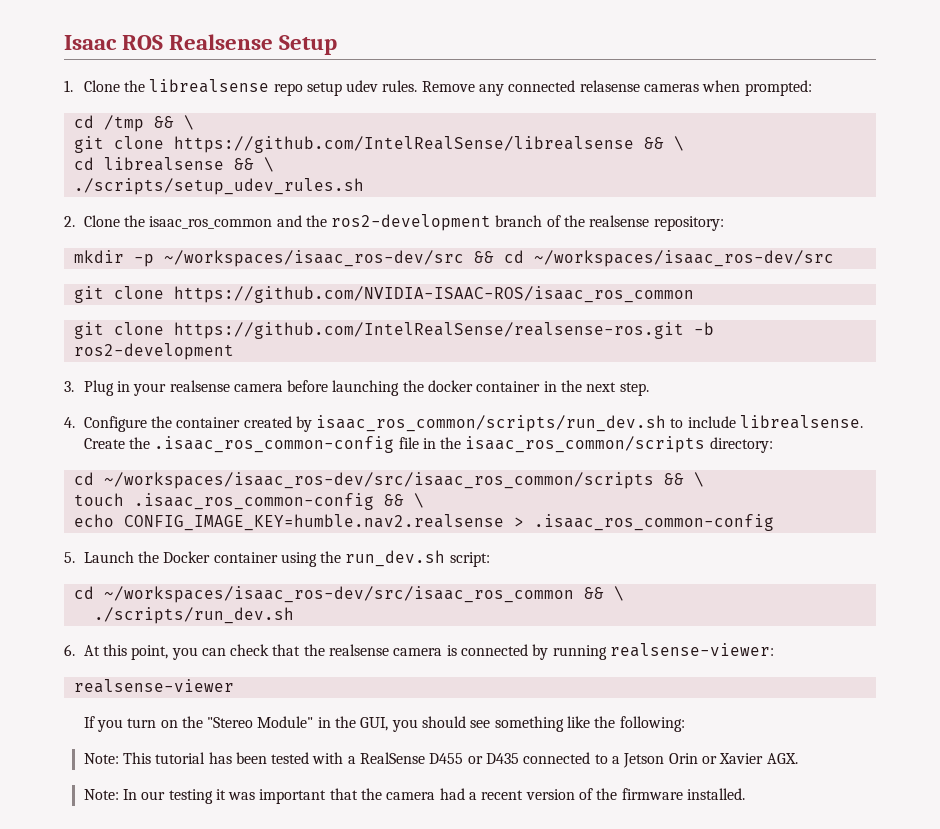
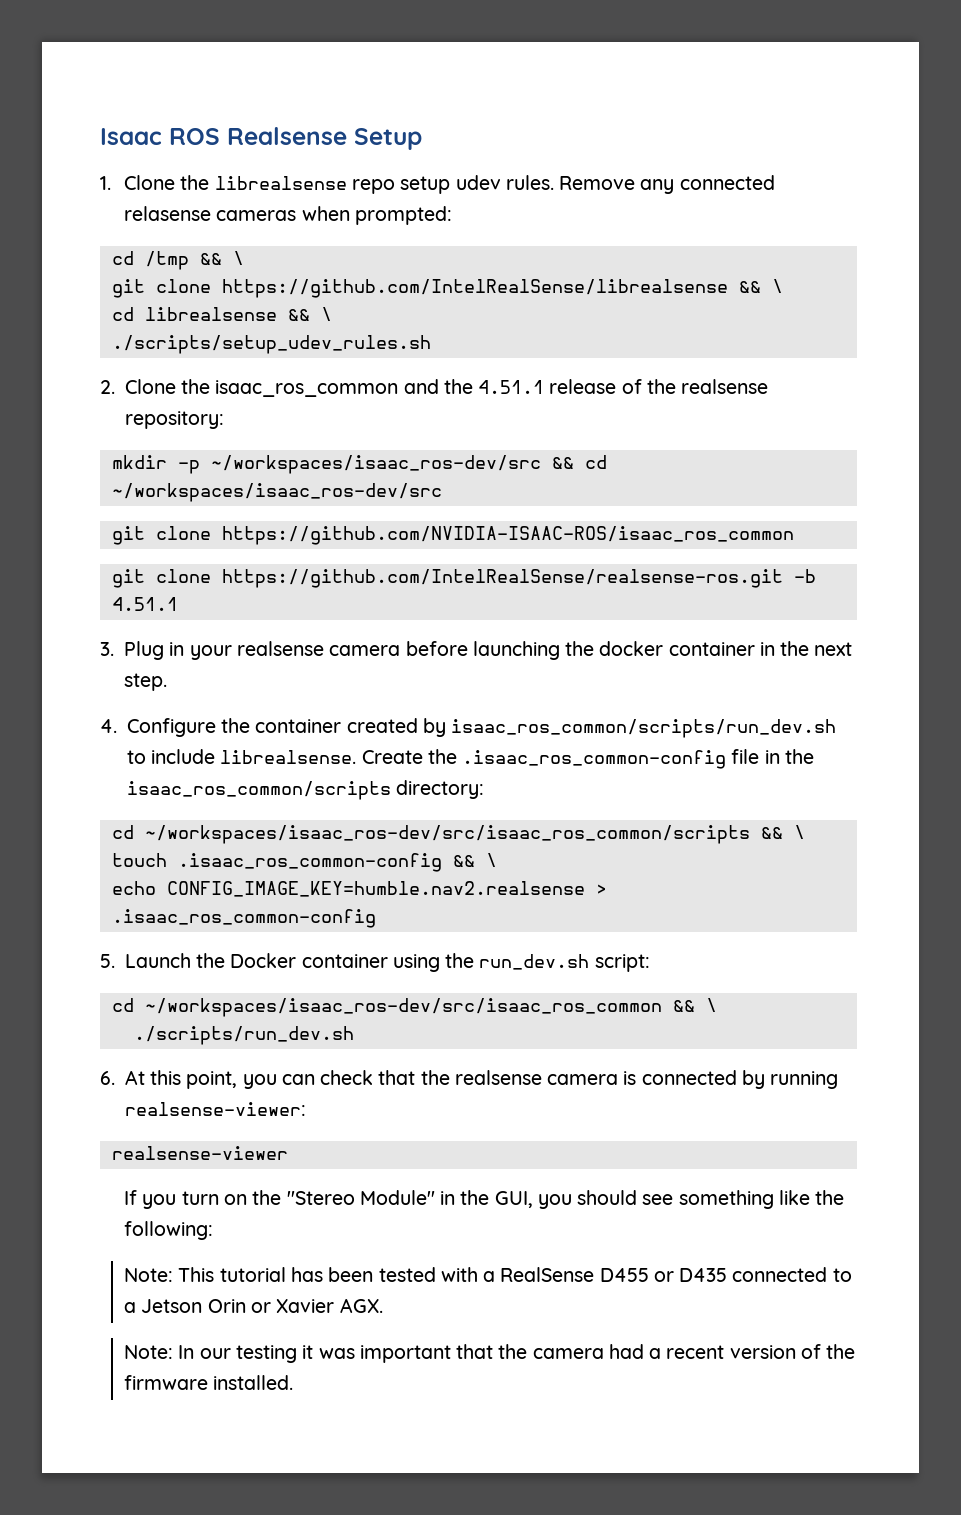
[331,214,543,231] ros2-development branch -> [478,379,617,394] 4.51.1 release
[73,343,234,360] ros2-development -> [111,597,178,611] 4.51.1

